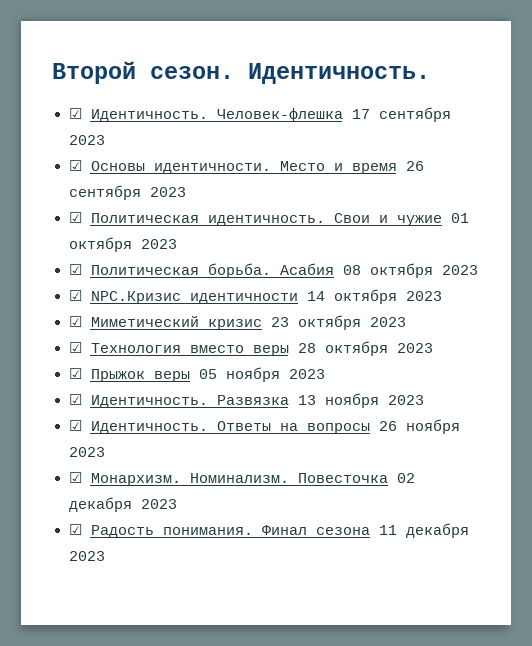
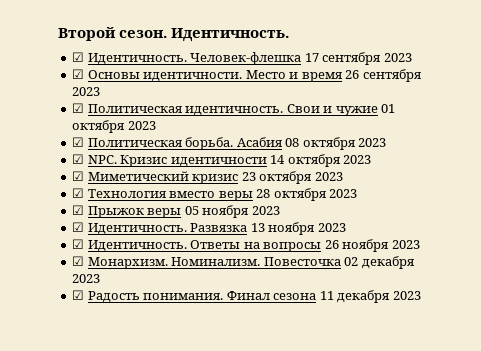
[90,291,181,304] NPC.Кризис -> [87,155,168,167] NPC. Кризис

